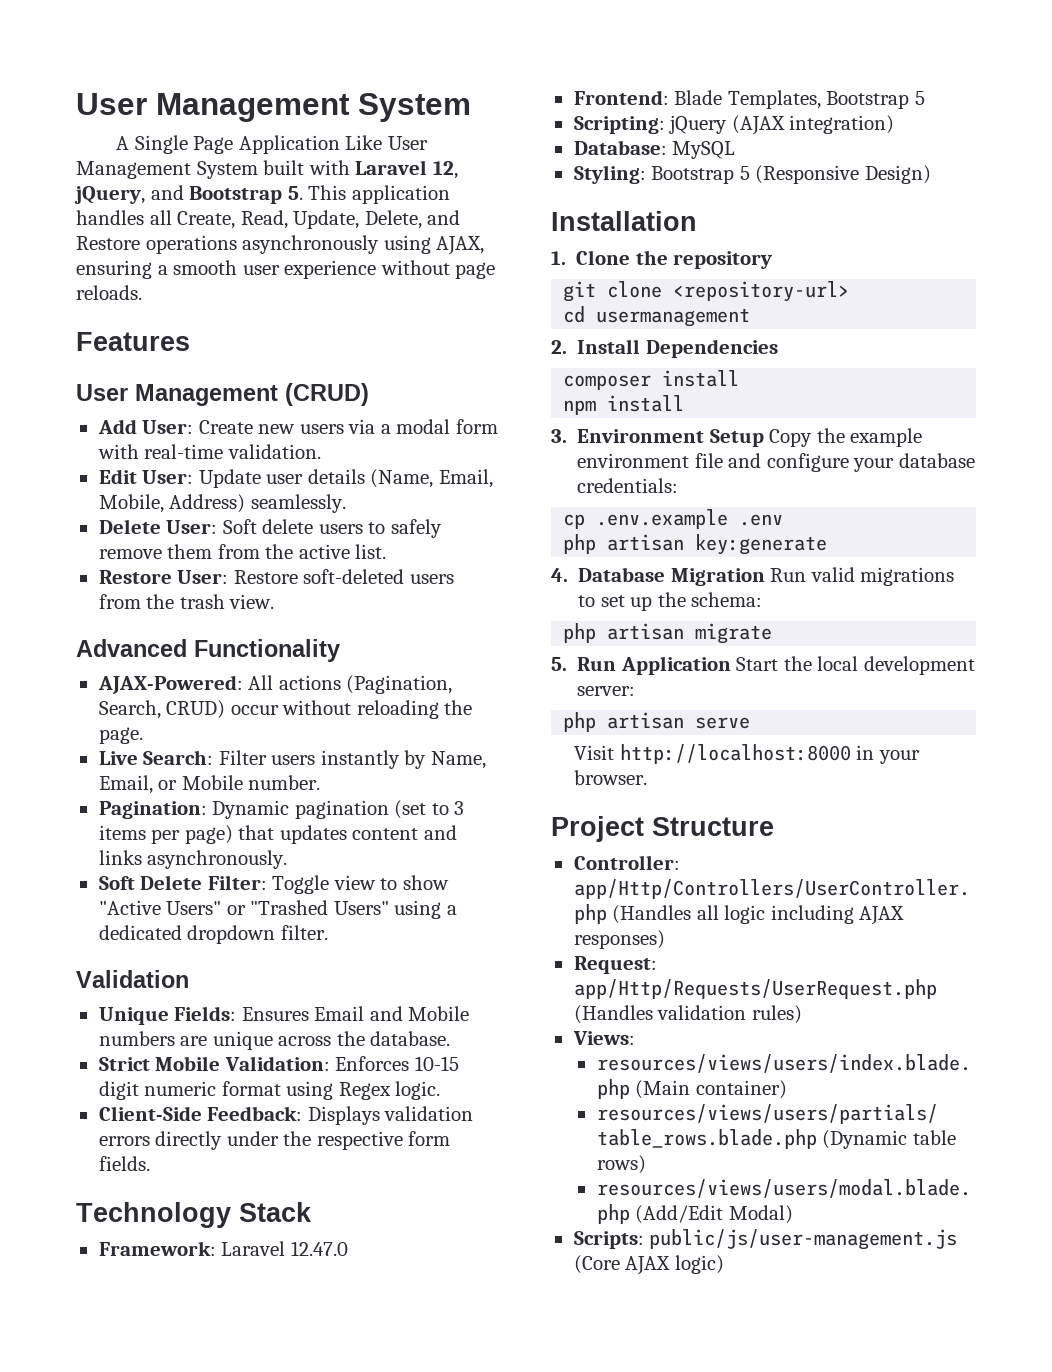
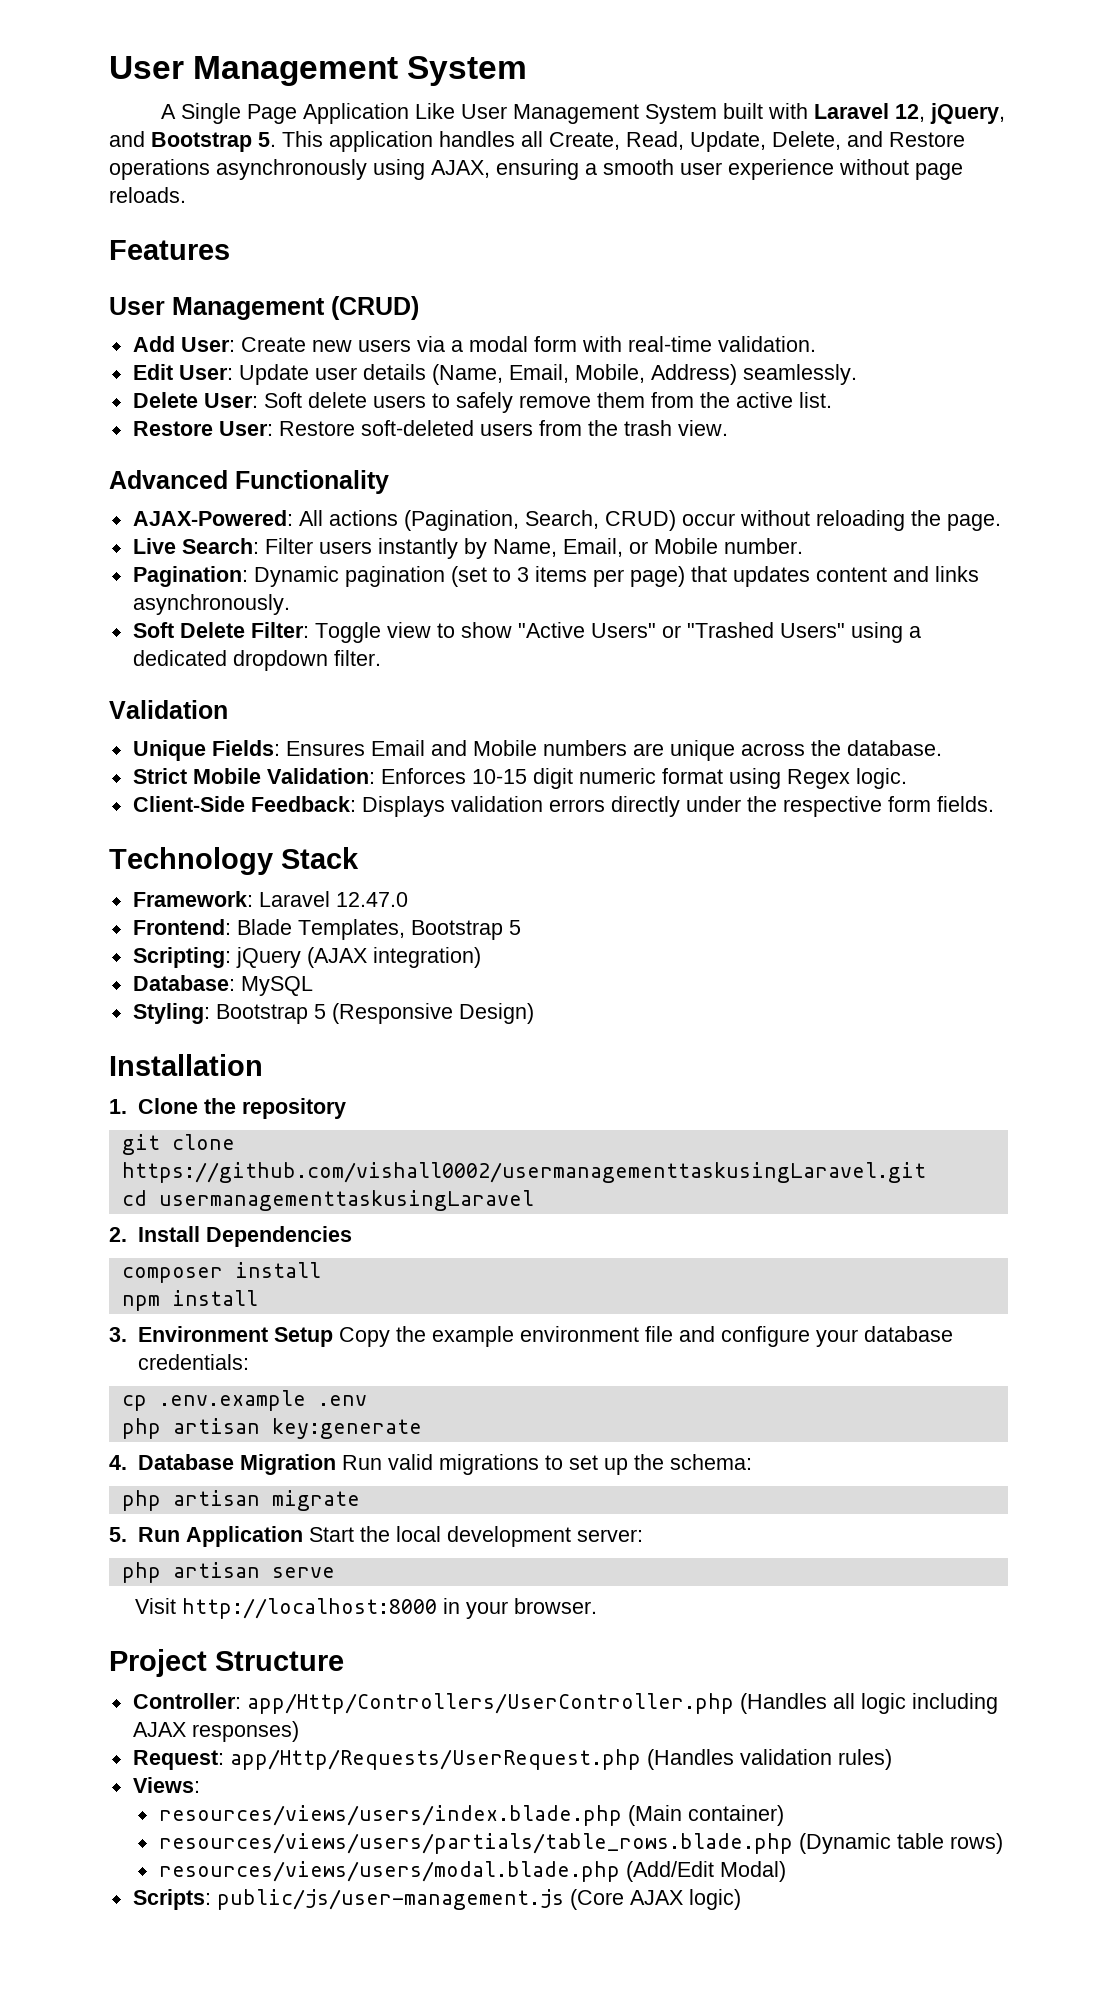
[673,281,850,302] <repository-url> -> [121,1162,926,1183] https://github.com/vishall0002/usermanagementtaskusingLaravel.git
[596,308,751,327] usermanagement -> [158,1190,534,1211] usermanagementtaskusingLaravel

